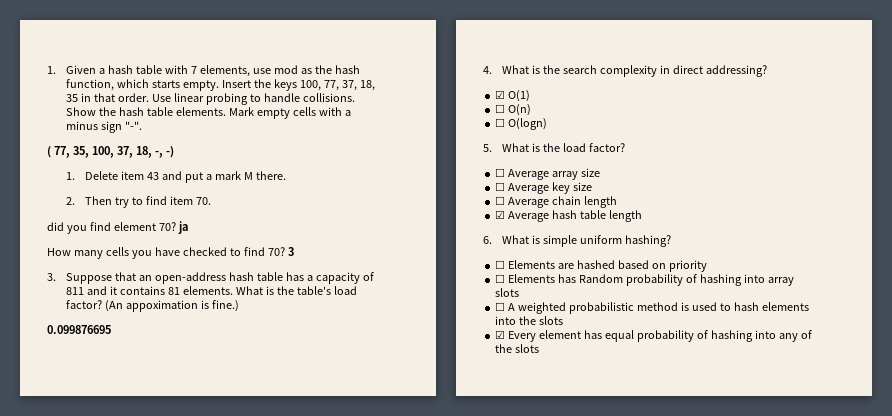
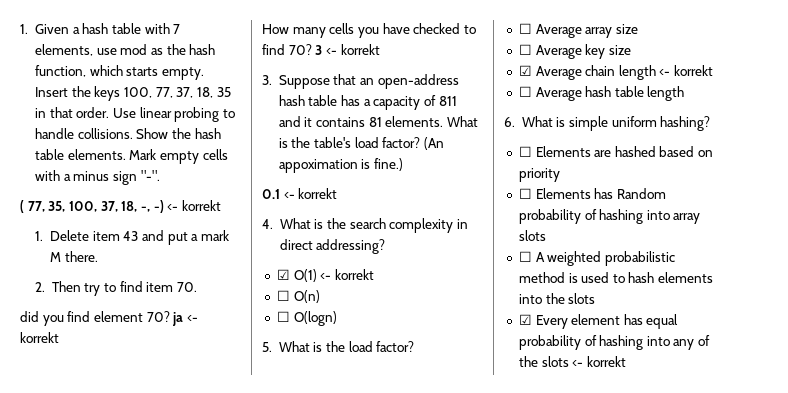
(174, 152) none -> [167,200,221,211] <- korrekt
(189, 227) none -> [186,315,198,322] [20,332,59,343] <- korrekt
(294, 251) none -> [325,44,380,55] <- korrekt
[47,325,111,334] 0.099876695 -> [262,188,338,199] 0.1 <- korrekt
(531, 96) none -> [320,269,374,280] <- korrekt
[495,196,506,205] ☐ -> [518,65,532,76] ☑
[495,210,506,219] // ☑ -> [659,65,714,76] [518,86,532,97] <- korrekt // ☐
(540, 348) none -> [572,356,626,367] <- korrekt

